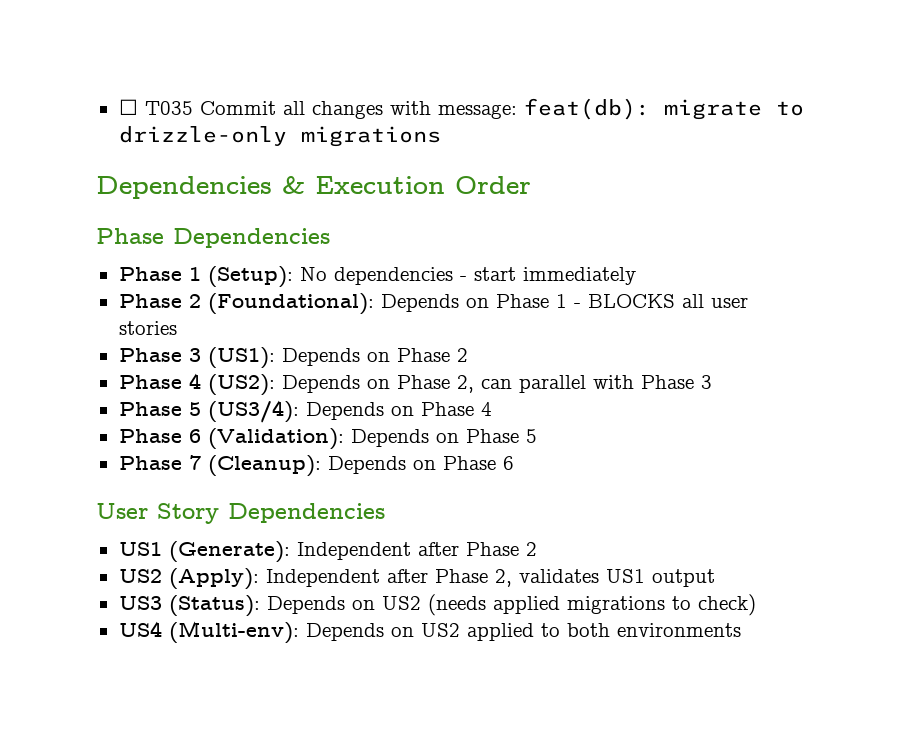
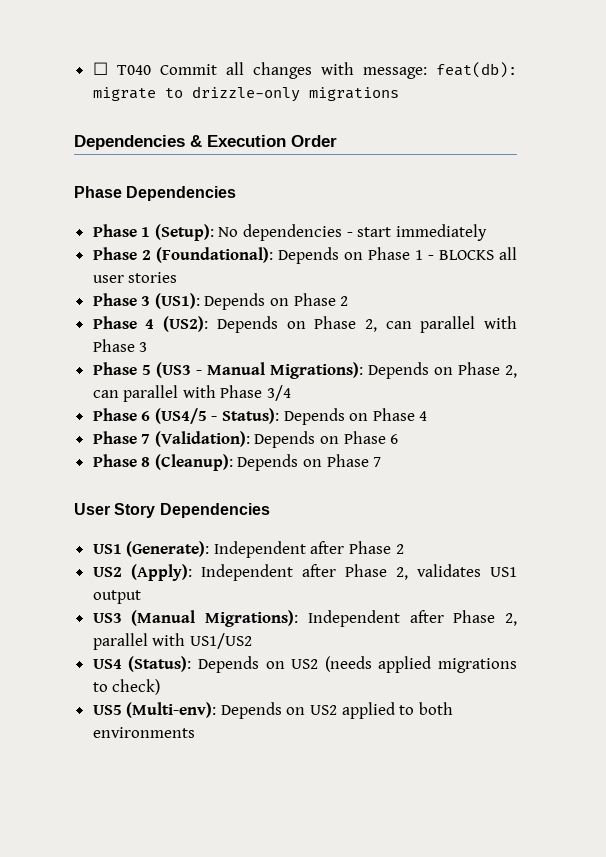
[144,101,193,115] T035 -> [116,65,151,75] T040
[207,400,299,423] (US3/4): -> [155,362,518,379] [92,385,292,402] [92,408,280,424] (US3 - Manual Migrations): Depends on Phase 2, can parallel with Phase 3/4 // Phase 6 (US4/5 - Status):
[188,429,201,443] 6 -> [141,434,151,444] 7
[525,429,537,443] [118,455,201,470] 5 // Phase 7 -> [390,434,399,444] [92,454,151,467] 6 // Phase 8
[502,456,514,470] 6 -> [373,457,382,467] 7
(162, 603) none -> [131,610,517,627] [92,633,252,650] [92,659,122,669] (Manual Migrations): Independent after Phase 2, parallel with US1/US2 // US4
[118,621,162,637] US4 -> [92,705,122,715] US5

